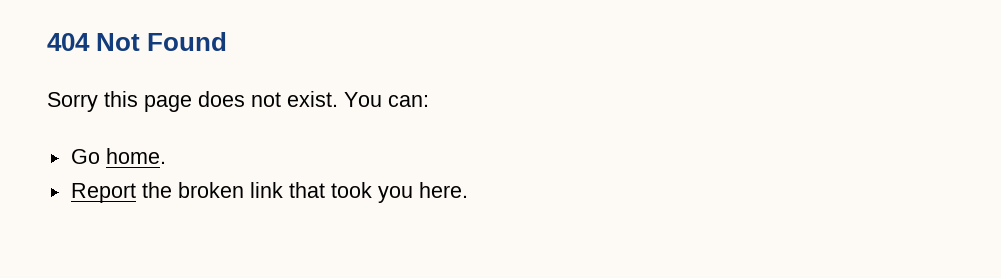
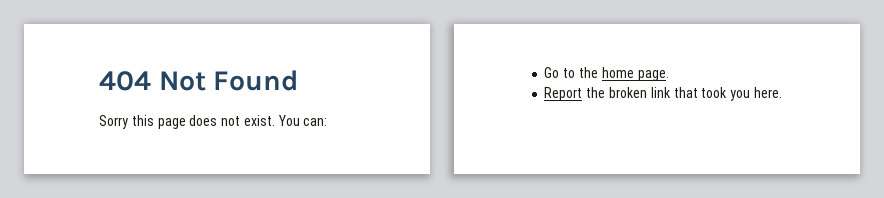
[105,148,166,164] home. -> [563,67,669,81] to the home page.

